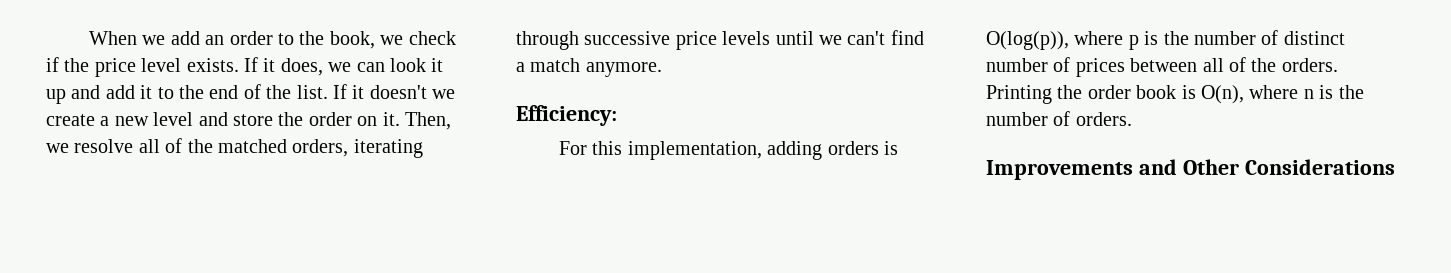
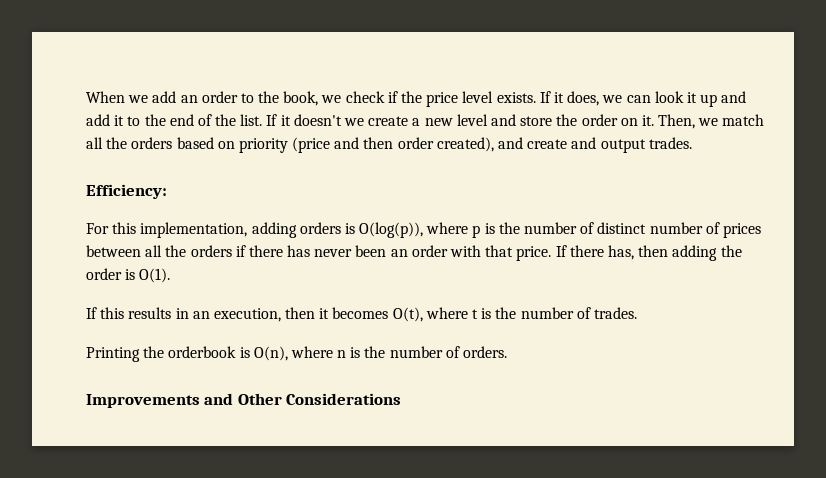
[74,138,423,158] [516,30,924,50] [516,58,662,77] resolve all of the matched orders, iterating through successive price levels until we can't find a match anymore. -> [722,114,765,126] [86,137,692,153] match all the orders based on priority (price and then order created), and create and output trades.
[1229,57,1338,72] [986,85,1177,104] of the orders. Printing the order book -> [165,245,742,261] [86,268,171,283] [86,307,637,322] [86,346,237,362] the orders if there has never been an order with that price. If there has, then adding the order is O(1). // If this results in an execution, then it becomes O(t), where t is the number of trades. // Printing the orderbook

